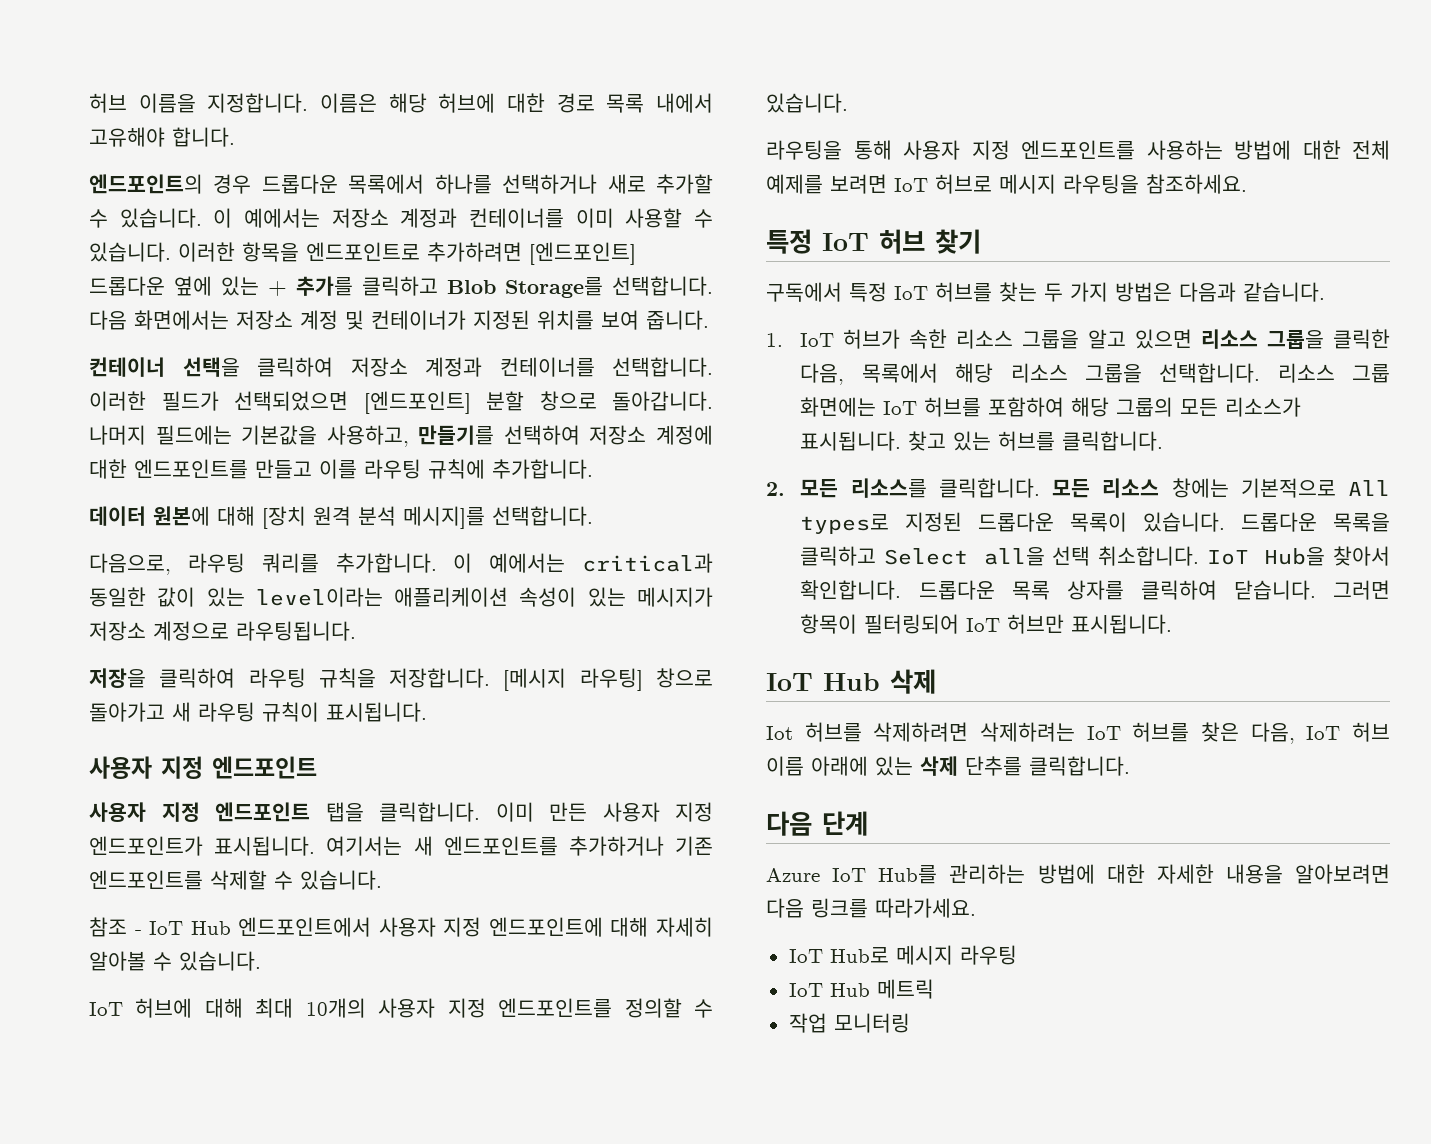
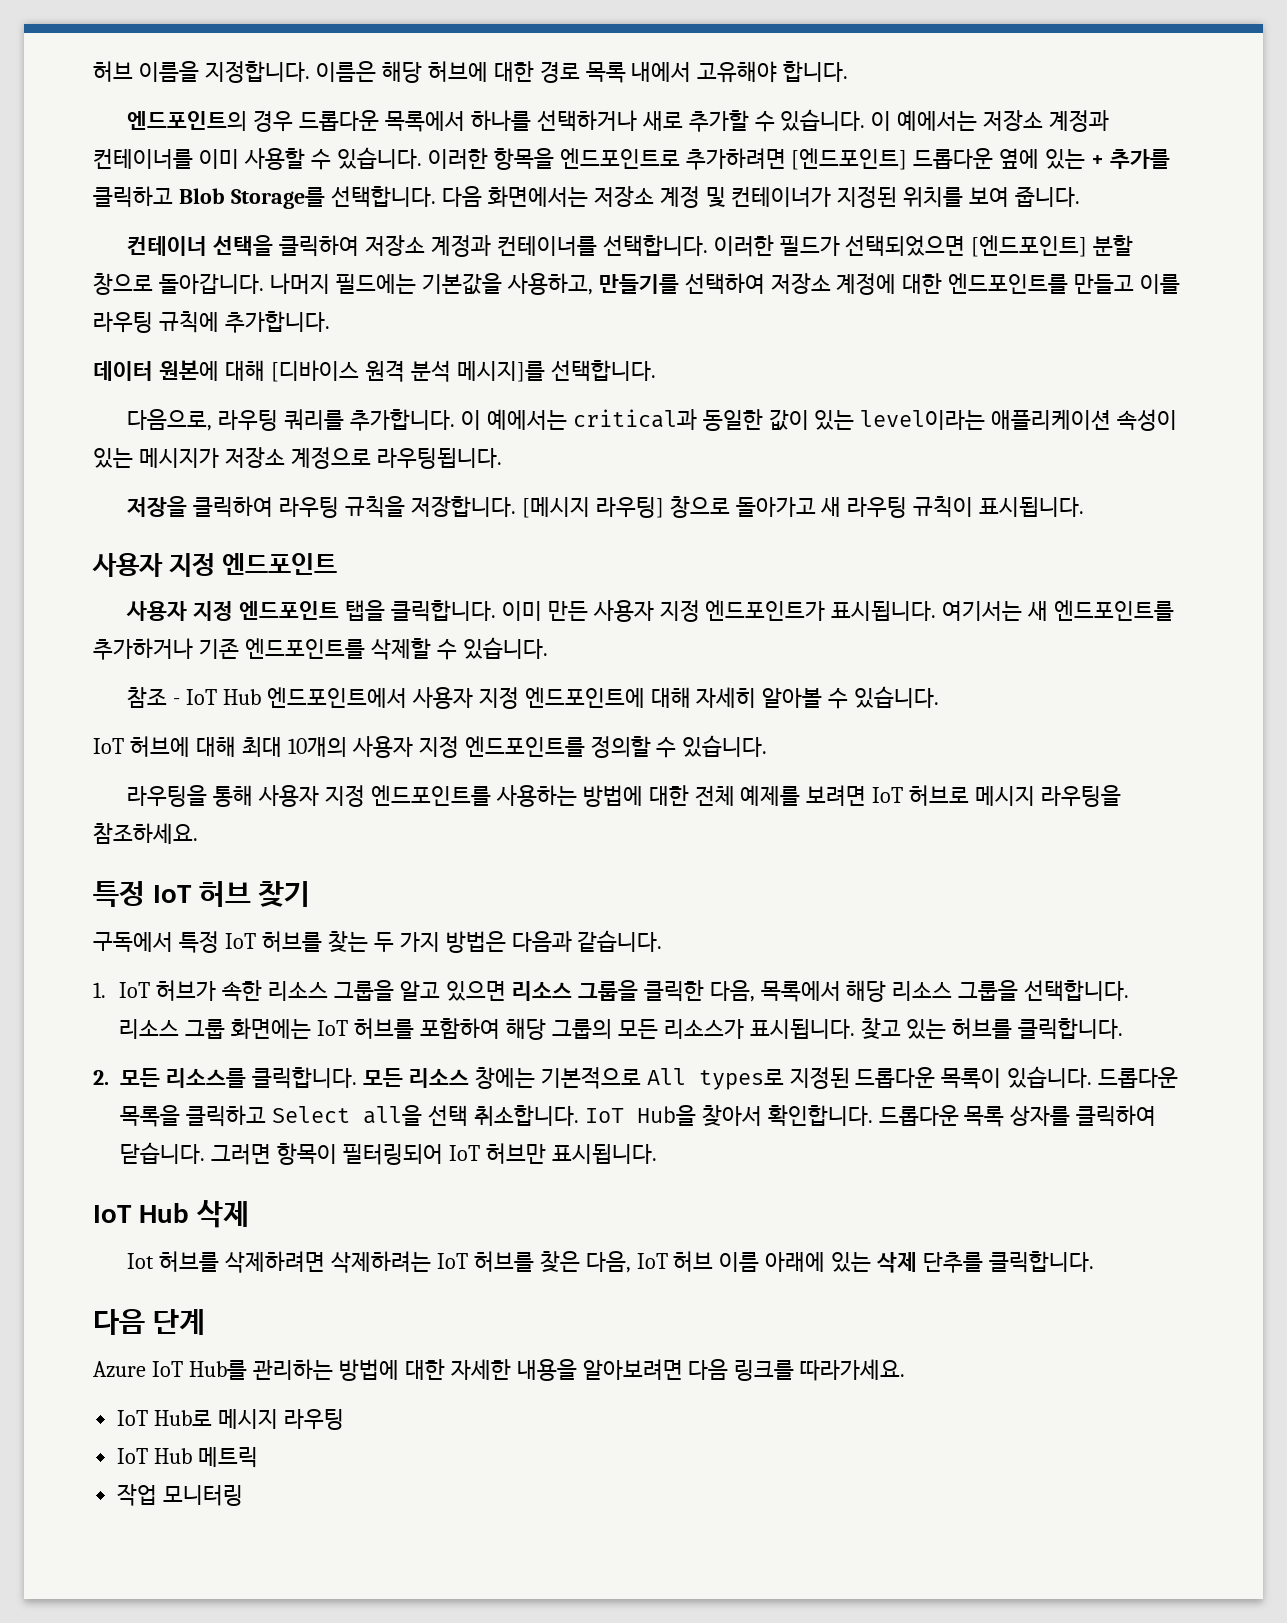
[262,506,306,529] [장치 -> [270,360,359,382] [디바이스

